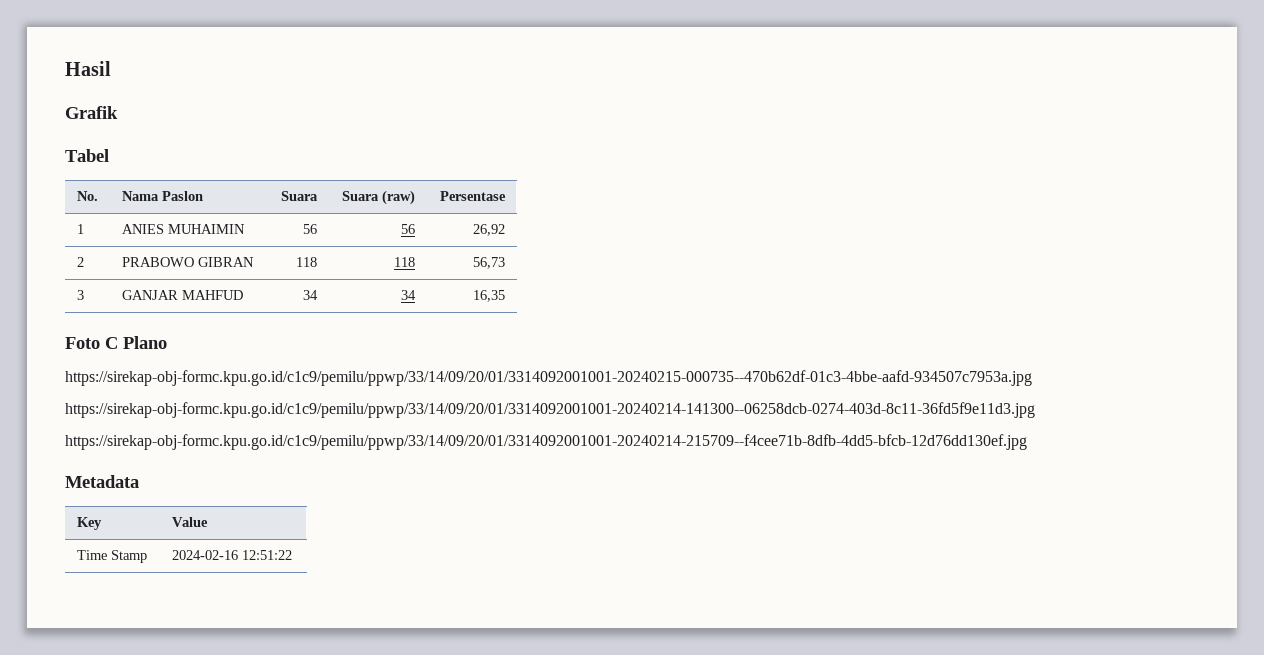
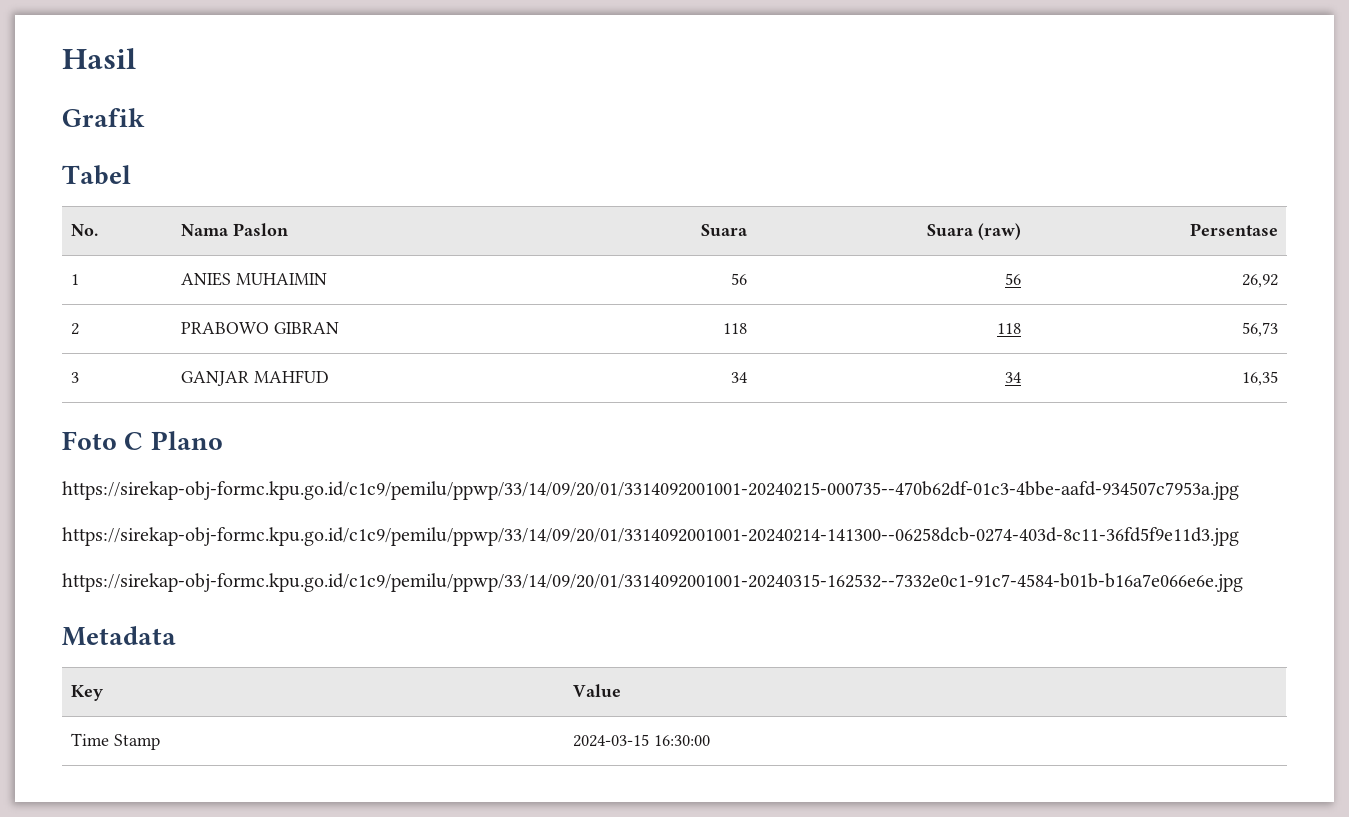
[65,434,1027,450] https://sirekap-obj-formc.kpu.go.id/c1c9/pemilu/ppwp/33/14/09/20/01/3314092001001-20240214-215709--f4cee71b-8dfb-4dd5-bfcb-12d76dd130ef.jpg -> [62,573,1243,592] https://sirekap-obj-formc.kpu.go.id/c1c9/pemilu/ppwp/33/14/09/20/01/3314092001001-20240315-162532--7332e0c1-91c7-4584-b01b-b16a7e066e6e.jpg
[171,550,292,560] 2024-02-16 12:51:22 -> [573,734,711,747] 2024-03-15 16:30:00

